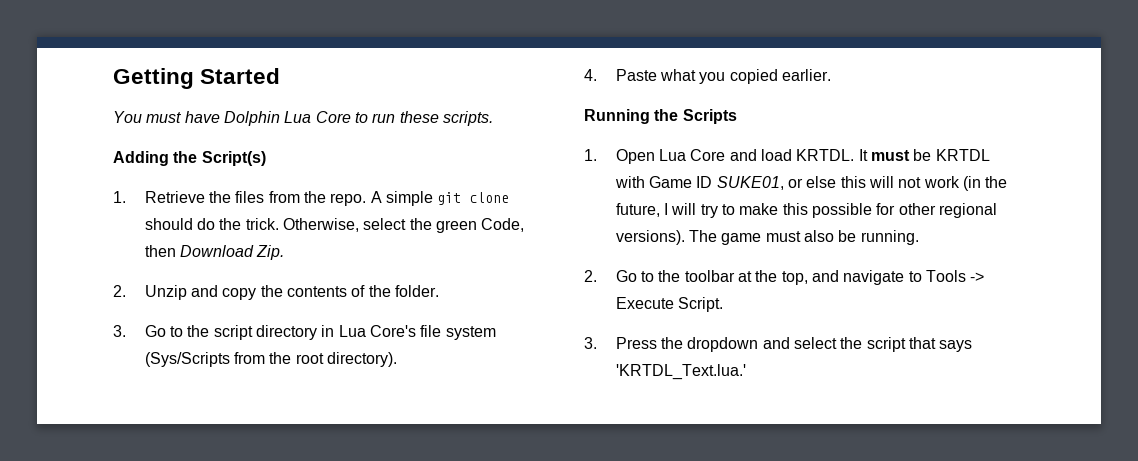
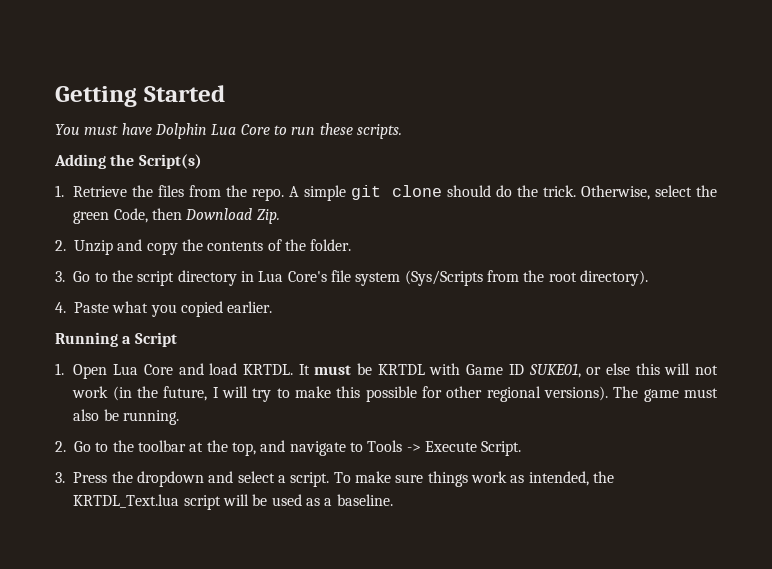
[654,109,737,124] the Scripts -> [122,332,177,347] a Script
[840,337,973,352] [615,364,746,380] the script that says 'KRTDL_Text.lua.' -> [278,471,614,487] [73,494,393,510] a script. To make sure things work as intended, the KRTDL_Text.lua script will be used as a baseline.

